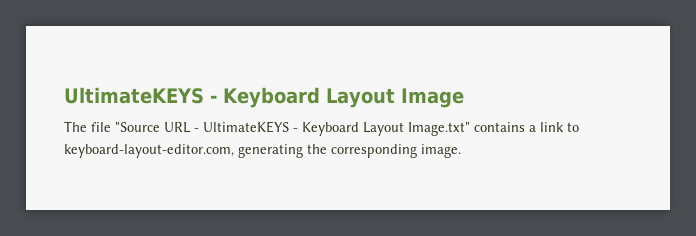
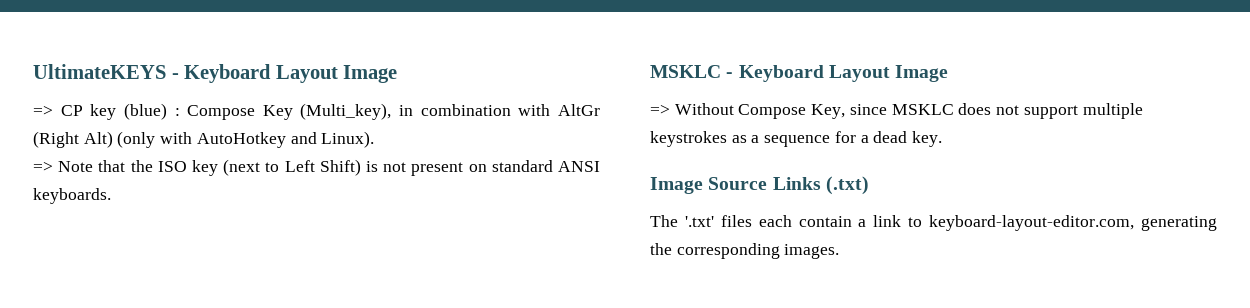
[64,121,525,136] The file "Source URL - UltimateKEYS - Keyboard Layout Image.txt" contains -> [33,103,600,120] [33,131,375,148] [33,159,600,176] [33,188,111,204] [650,65,949,82] [650,103,1143,119] [650,131,943,147] [650,176,869,195] [650,215,852,227] => CP key (blue) : Compose Key (Multi_key), in combination with AltGr (Right Alt) (only with AutoHotkey and Linux). // => Note that the ISO key (next to Left Shift) is not present on standard ANSI keyboards. // MSKLC - Keyboard Layout Image // => Without Compose Key, since MSKLC does not support multiple keystrokes as a sequence for a dead key. // Image Source Links (.txt) // The '.txt' files each contain
[421,144,461,158] image. -> [784,244,840,259] images.

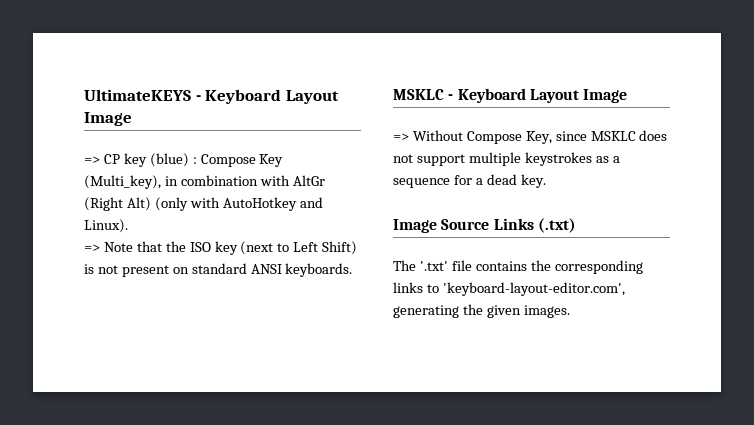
[720,215,1135,231] files each contain a link to keyboard-layout-editor.com, -> [451,260,643,274] [393,282,625,296] file contains the corresponding links to 'keyboard-layout-editor.com',
[676,243,780,259] corresponding -> [486,305,521,318] given

